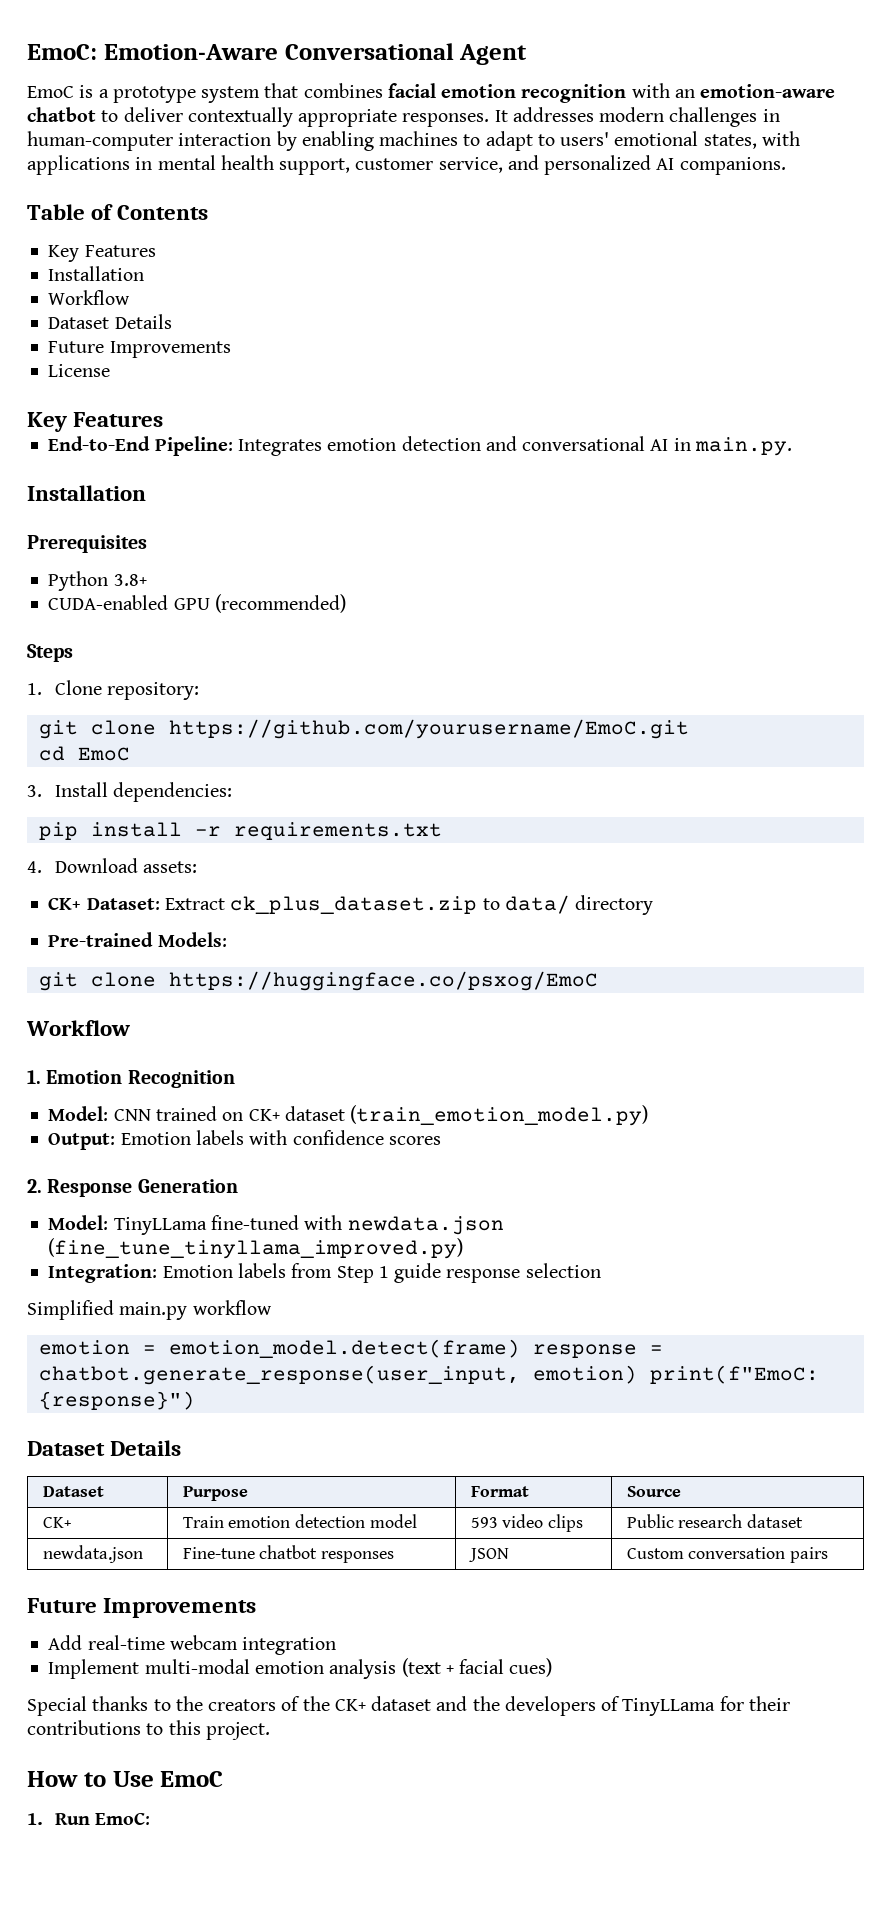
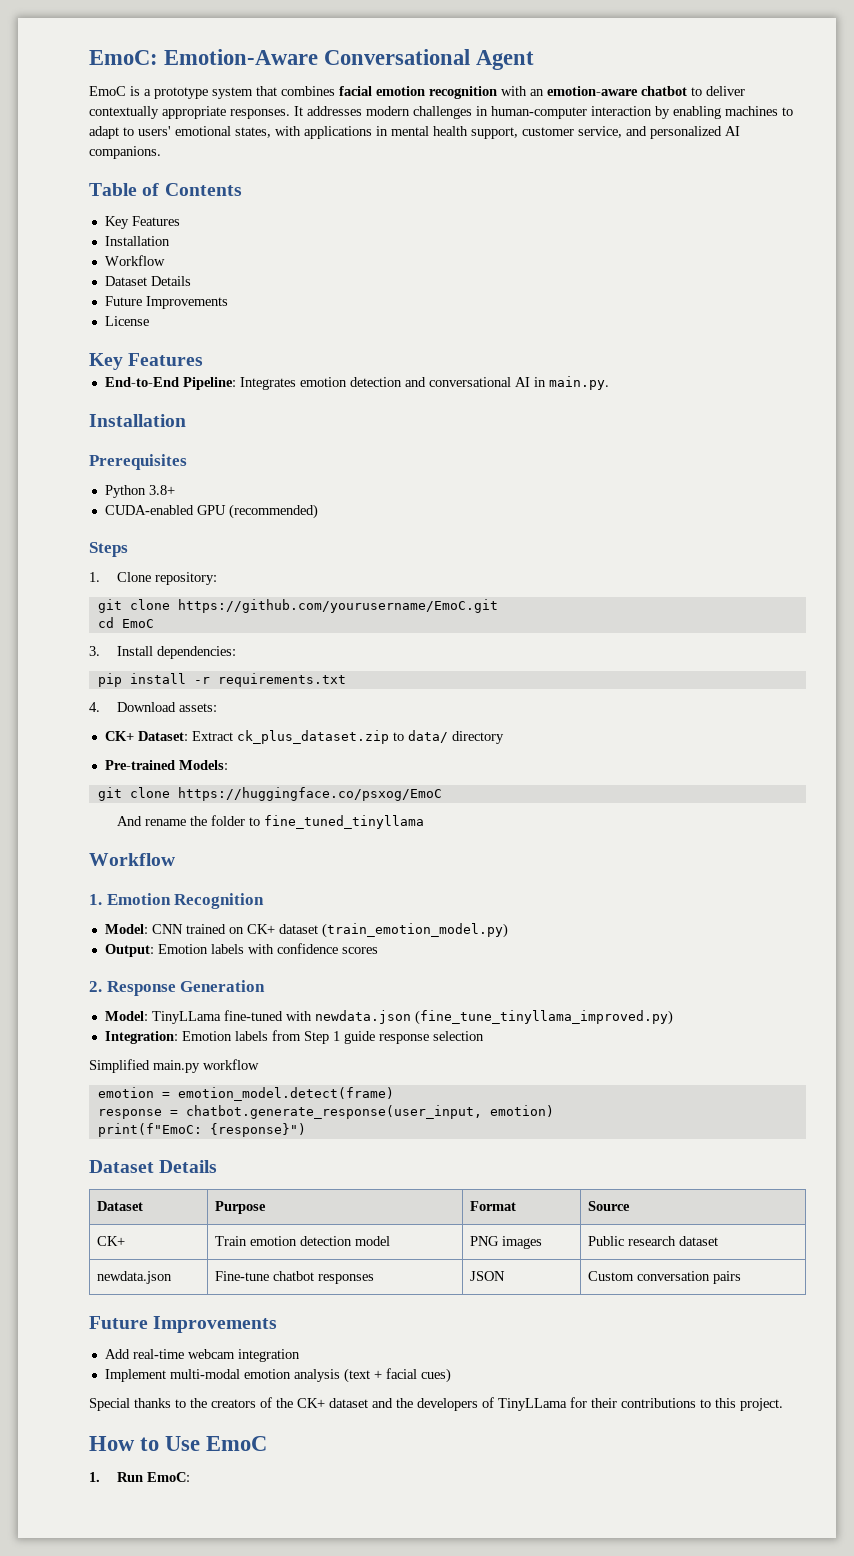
(598, 981) none -> [117,815,425,829] // And rename the folder to fine_tuned_tinyllama
(520, 1348) none -> (394, 1094) //
(637, 1374) none -> (554, 1111) //
[470,1514,584,1532] 593 video clips -> [470,1236,543,1249] PNG images

